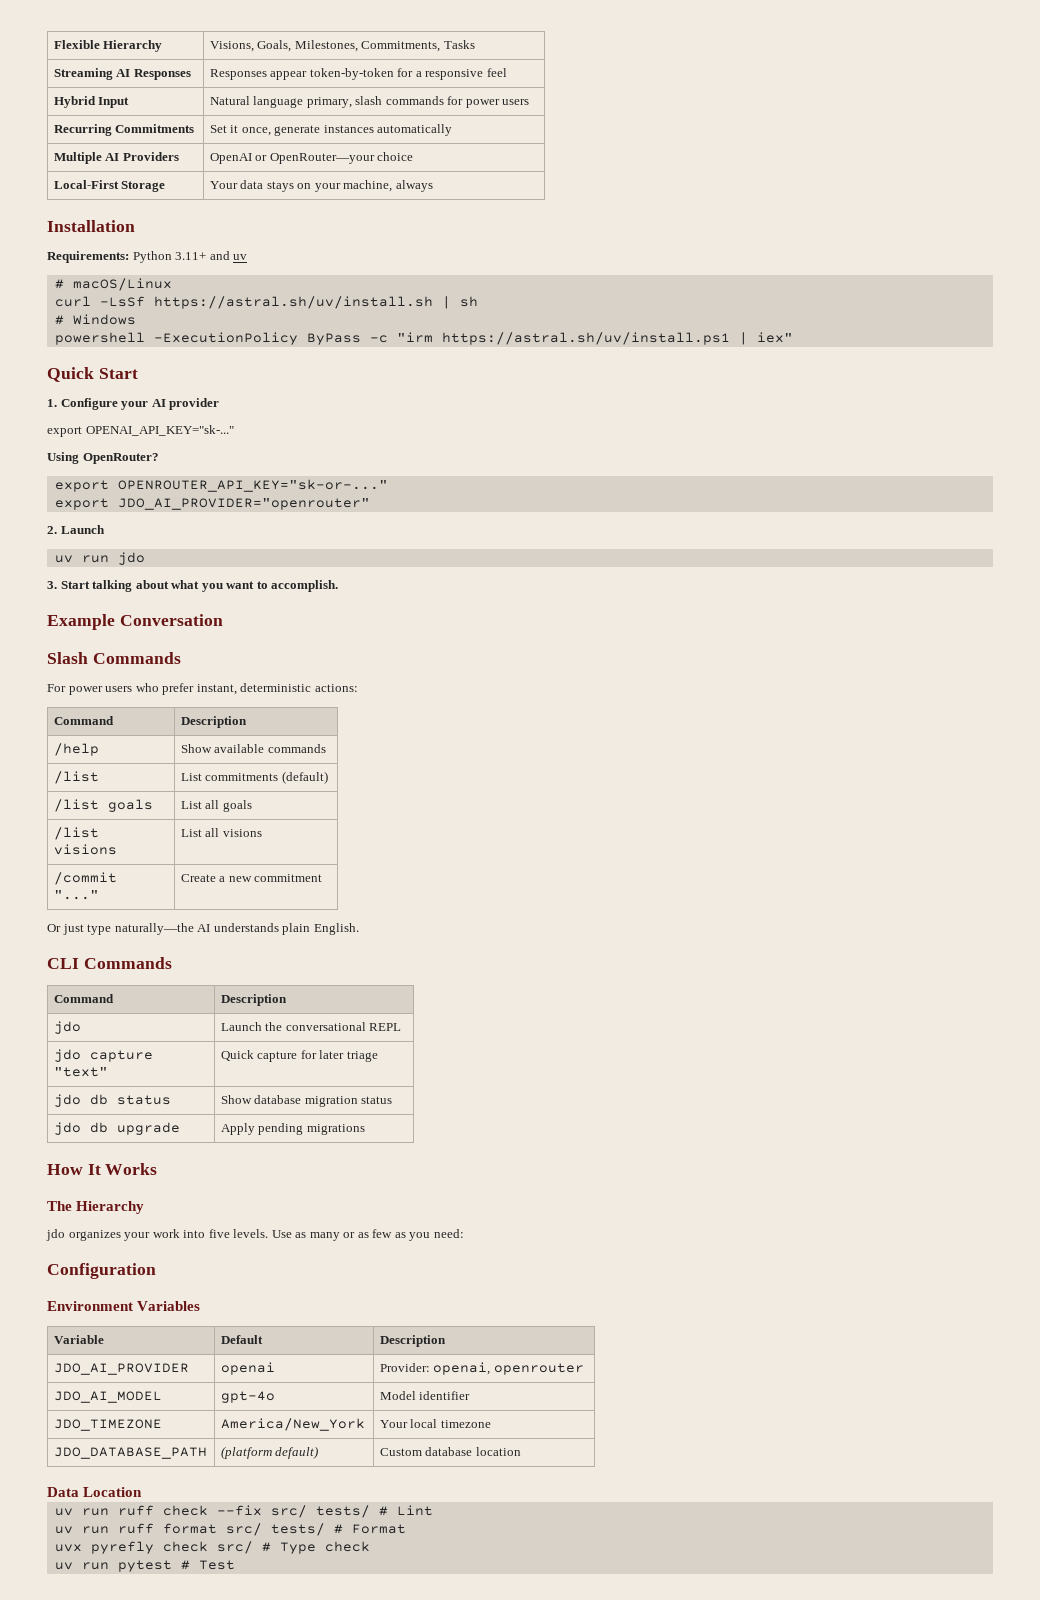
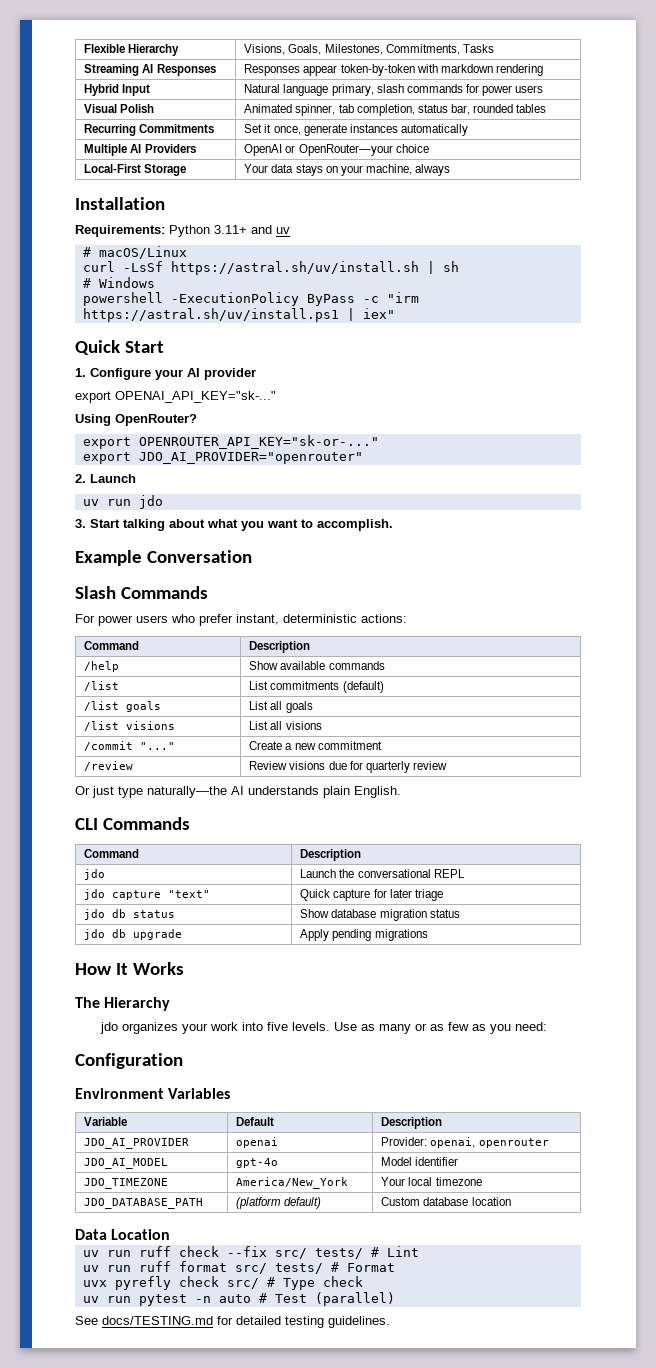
[397,68,507,80] for a responsive feel -> [416,64,543,76] with markdown rendering
(530, 102) none -> [84,104,155,113] [244,104,547,116] // Visual Polish | Animated spinner, tab completion, status bar, rounded tables
(323, 878) none -> [84,761,134,771] [249,761,447,773] // /review | Review visions due for quarterly review
[180,1560,235,1570] # Test -> [194,1292,395,1306] [75,1316,390,1328] -n auto # Test (parallel) // See docs/TESTING.md for detailed testing guidelines.

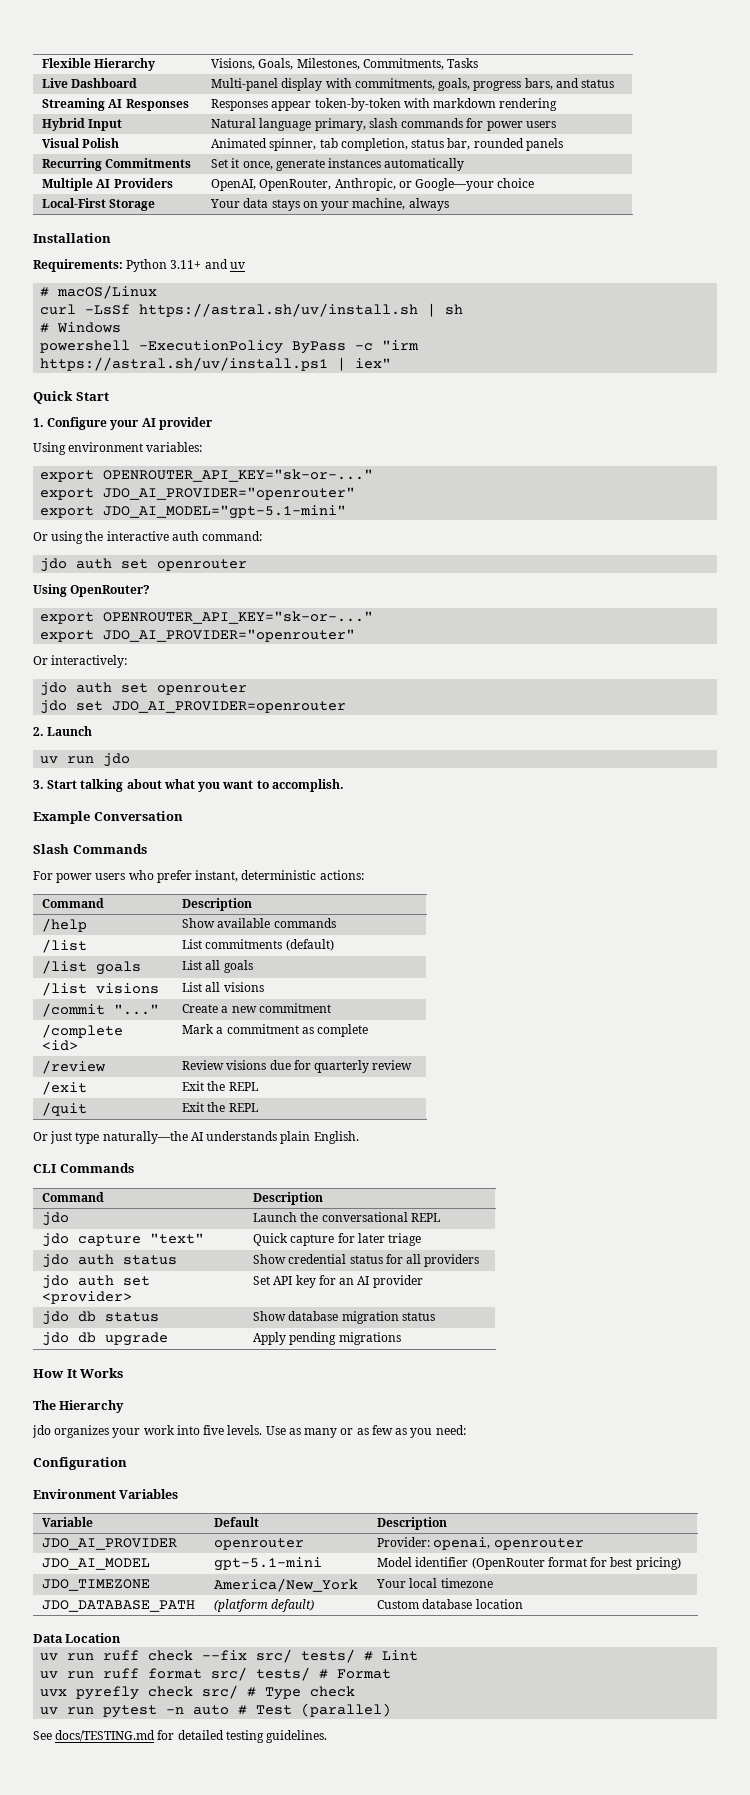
(494, 48) none -> [42,78,138,88] [211,78,615,91] // Live Dashboard | Multi-panel display with commitments, goals, progress bars, and status
[516,104,547,113] tables -> [525,138,563,151] panels
[244,144,393,156] OpenAI or OpenRouter—your -> [211,178,495,191] OpenAI, OpenRouter, Anthropic, or Google—your
[75,391,276,403] export OPENAI_API_KEY="sk-..." -> [33,442,203,455] [40,469,374,482] [40,487,356,500] [40,505,347,519] [33,531,263,544] [40,558,248,572] Using environment variables: // export OPENROUTER_API_KEY="sk-or-..." // export JDO_AI_PROVIDER="openrouter" // export JDO_AI_MODEL="gpt-5.1-mini" // Or using the interactive auth command: // jdo auth set openrouter
(363, 458) none -> [33,655,128,668] [40,682,248,696] [40,700,347,714] // Or interactively: // jdo auth set openrouter // jdo set JDO_AI_PROVIDER=openrouter
(382, 745) none -> [42,1024,124,1038] [42,1040,79,1051] [182,1024,369,1037] // /complete <id> | Mark a commitment as complete
(447, 765) none -> [42,1081,88,1095] [182,1081,258,1091] [42,1102,88,1116] [182,1102,258,1112] // /exit | Exit the REPL // /quit | Exit the REPL
(443, 895) none -> [42,1254,178,1268] [253,1254,480,1267] [42,1275,151,1289] [42,1291,133,1304] [253,1275,423,1288] // jdo auth status | Show credential status for all providers // jdo auth set <provider> | Set API key for an AI provider
[236,1137,279,1148] openai -> [214,1538,305,1550] openrouter
[236,1158,279,1168] gpt-4o -> [214,1557,323,1571] gpt-5.1-mini
(459, 1161) none -> [471,1557,681,1570] (OpenRouter format for best pricing)

